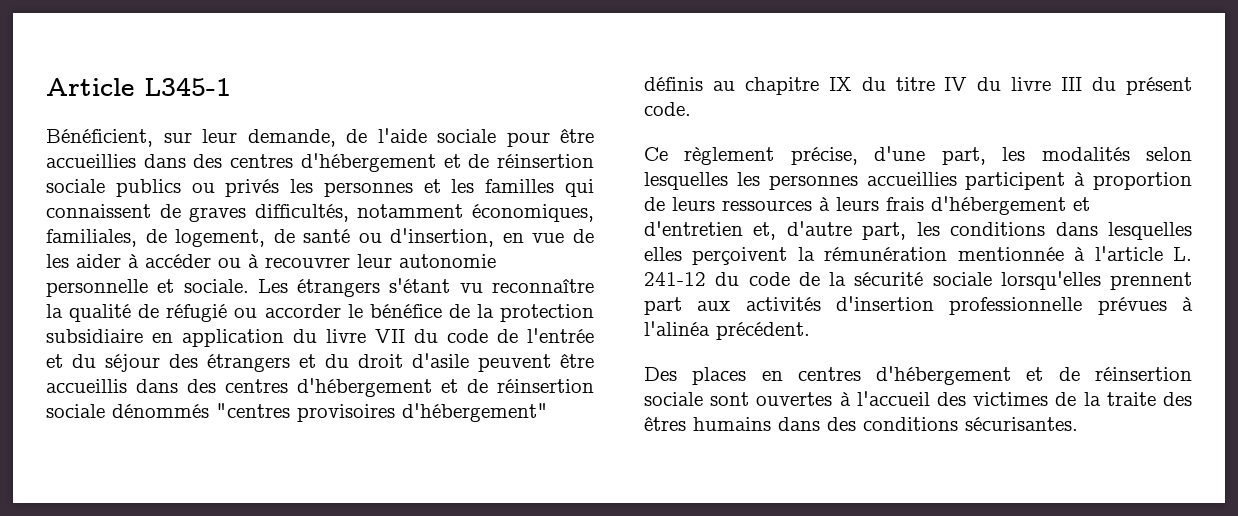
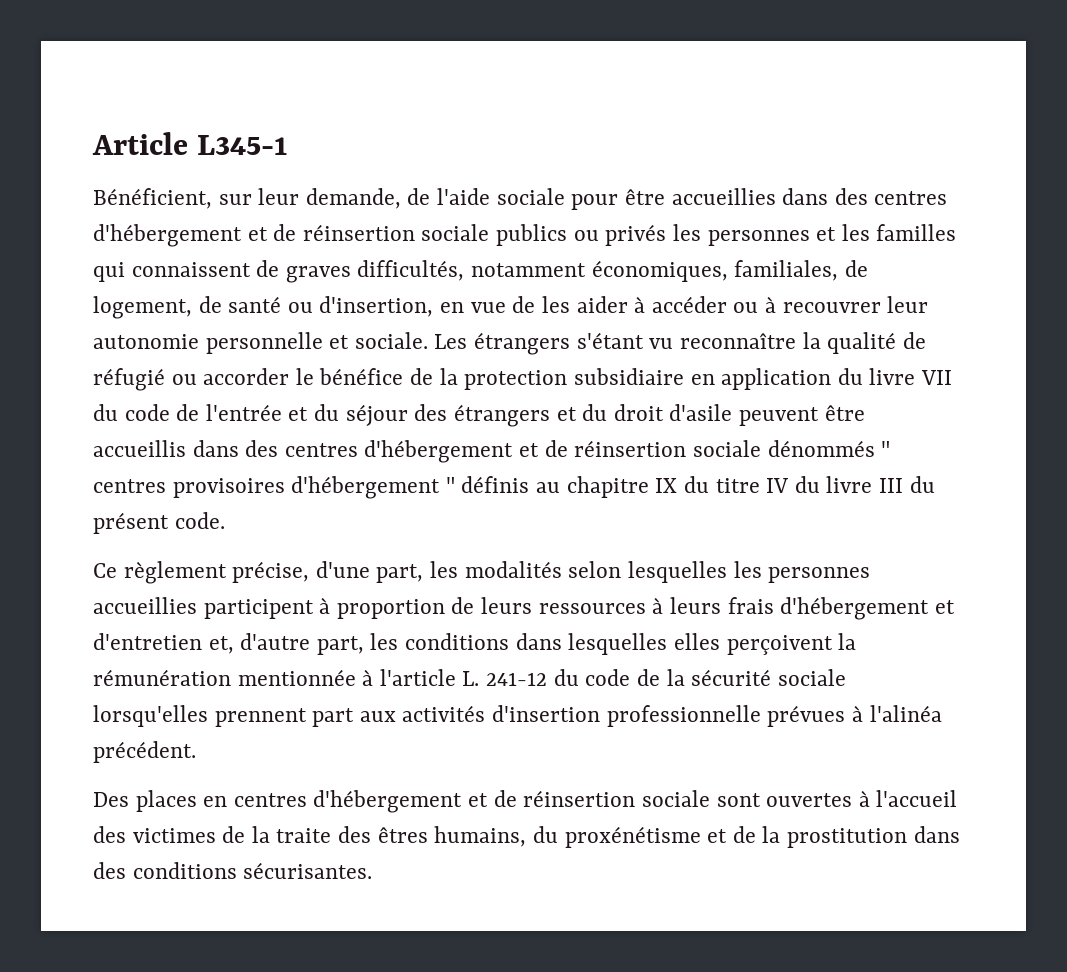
[216,403,548,422] "centres provisoires d'hébergement" -> [881,441,891,457] [93,476,455,499] " centres provisoires d'hébergement "
[693,417,771,431] humains -> [434,826,907,848] humains, du proxénétisme et de la prostitution

